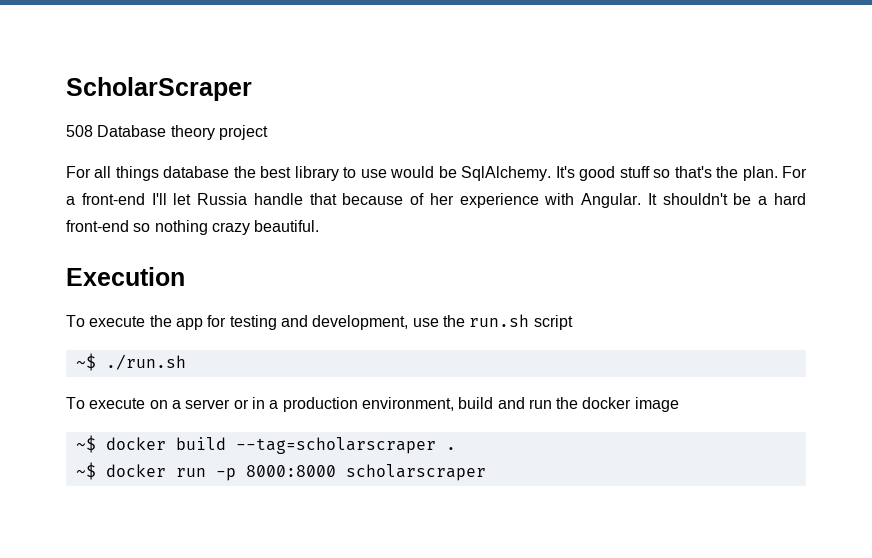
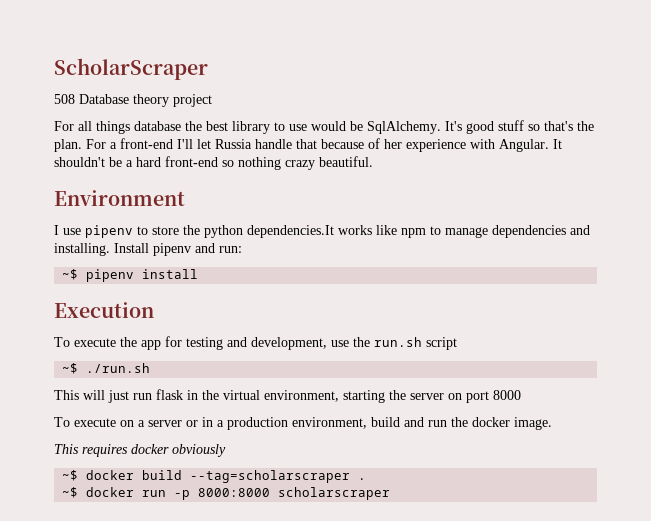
(320, 226) none -> [54,190,185,206] [54,225,590,238] [54,243,242,256] [62,269,199,282] // Environment // I use pipenv to store the python dependencies.It works like npm to manage dependencies and installing. Install pipenv and run: // ~$ pipenv install
(186, 362) none -> [54,389,521,403] // This will just run flask in the virtual environment, starting the server on port 8000
[634,397,679,412] image -> [514,417,552,430] [54,444,226,457] image. // This requires docker obviously

